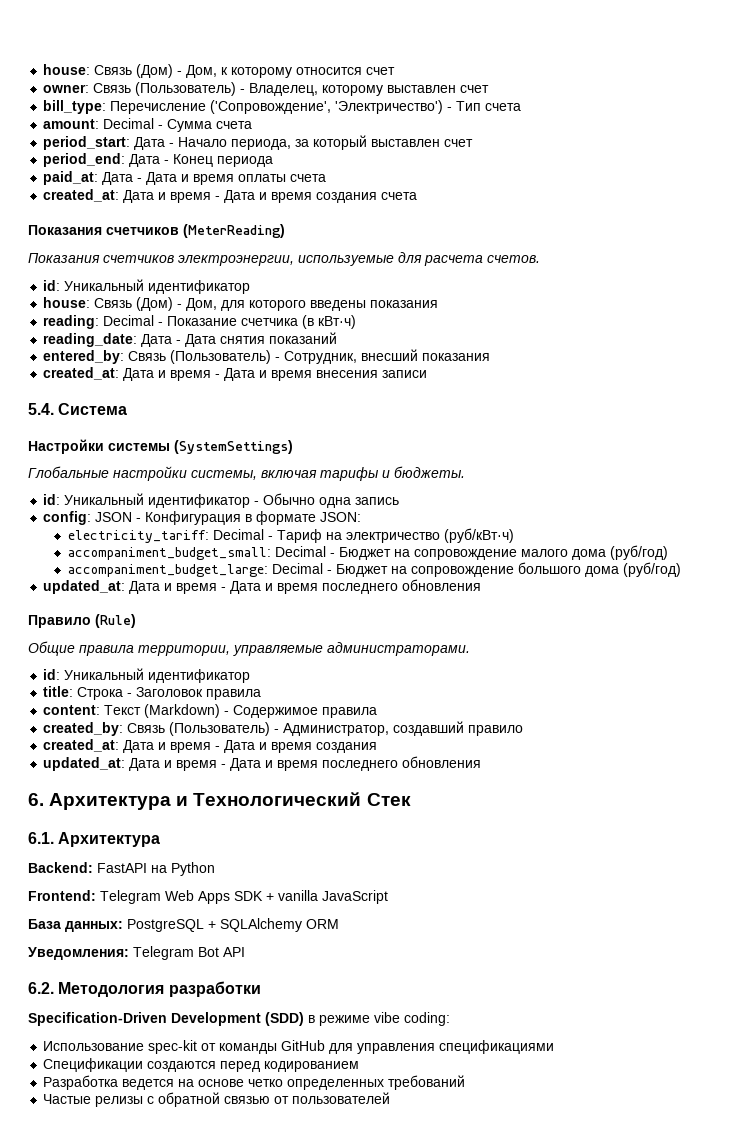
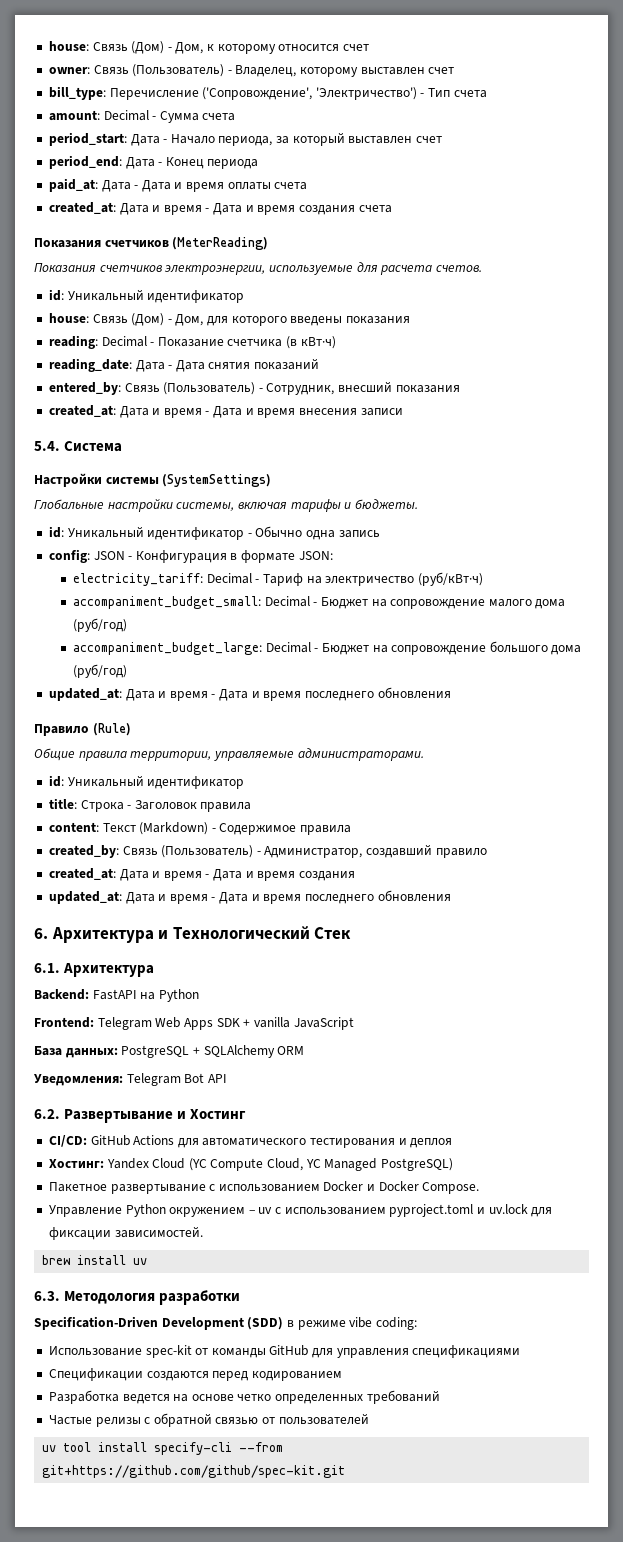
(54, 988) none -> [64,1109,247,1123] [48,1135,453,1148] [48,1158,454,1171] [48,1181,480,1194] [48,1204,553,1217] [48,1226,203,1240] [42,1255,148,1265] [34,1291,60,1301] Развертывание и Хостинг // CI/CD: GitHub Actions для автоматического тестирования и деплоя // Хостинг: Yandex Cloud (YC Compute Cloud, YC Managed PostgreSQL) // Пакетное развертывание с использованием Docker и Docker Compose. // Управление Python окружением – uv с использованием pyproject.toml и uv.lock для фиксации зависимостей. // brew install uv // 6.3.
(391, 1098) none -> [42,1442,284,1455] [42,1465,346,1478] // uv tool install specify-cli --from git+https://github.com/github/spec-kit.git

